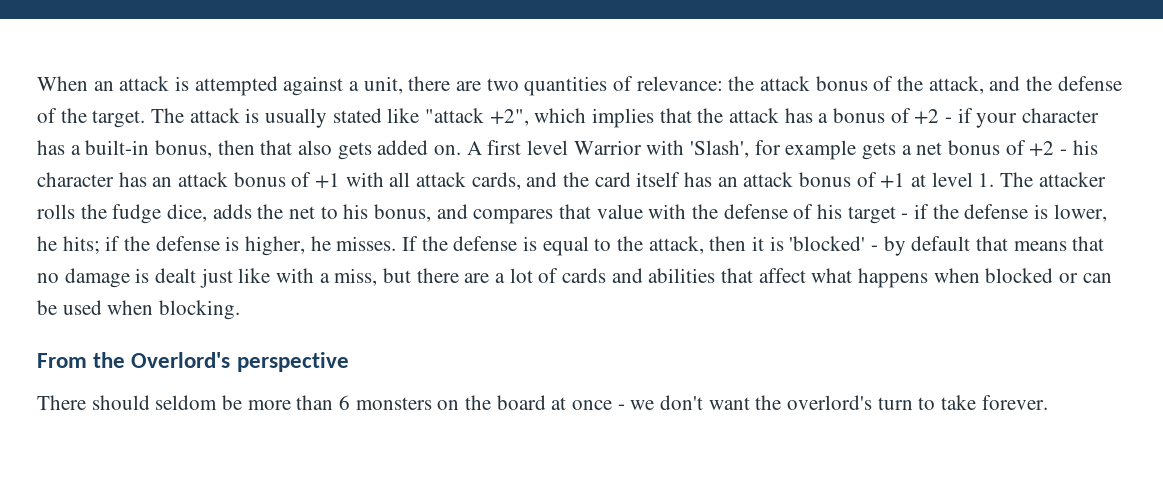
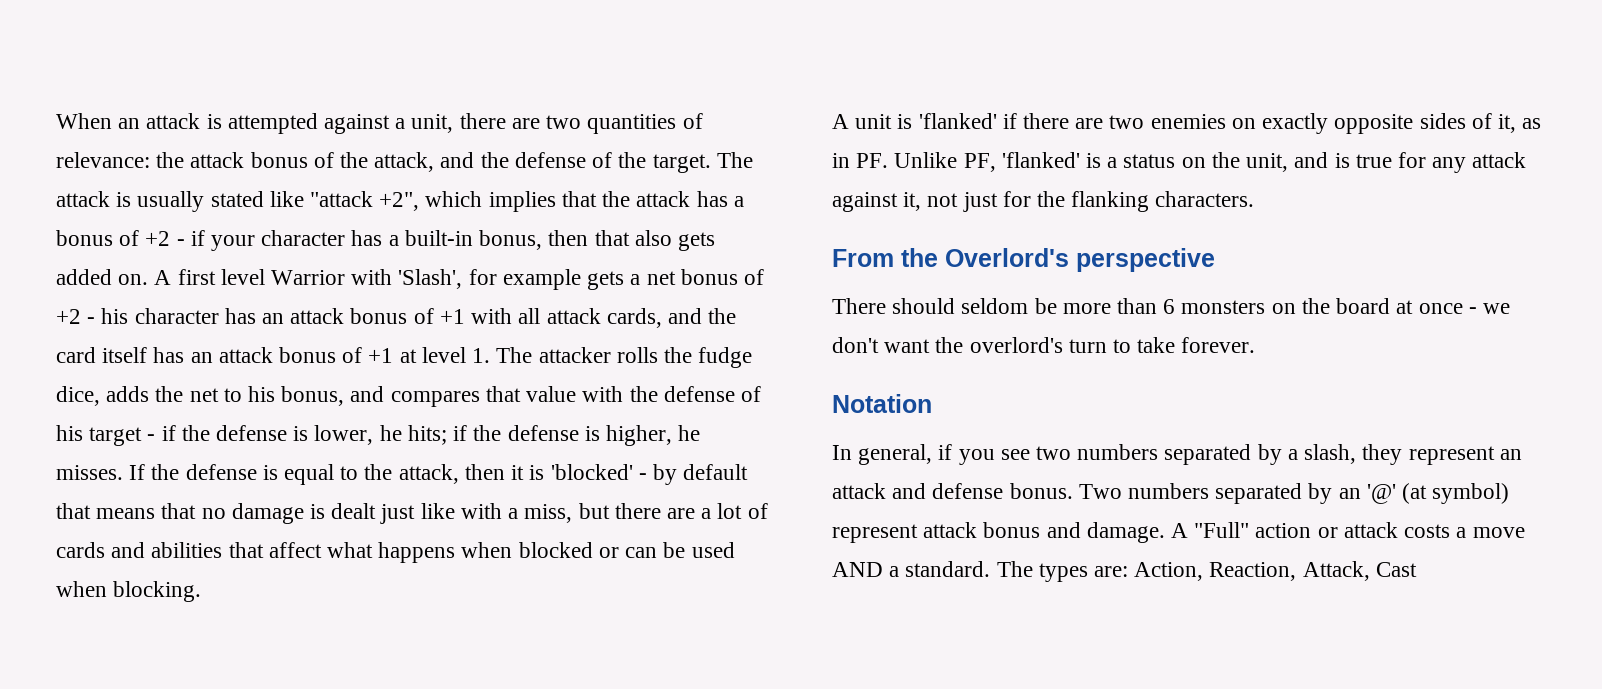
(241, 310) none -> [832,113,1542,134] [832,152,1527,173] [832,191,1255,212] // A unit is 'flanked' if there are two enemies on exactly opposite sides of it, as in PF. Unlike PF, 'flanked' is a status on the unit, and is true for any attack against it, not just for the flanking characters.
(1048, 402) none -> [832,394,932,413] [832,444,1522,465] [832,483,1510,504] [832,522,1525,543] [832,561,1417,582] // Notation // In general, if you see two numbers separated by a slash, they represent an attack and defense bonus. Two numbers separated by an '@' (at symbol) represent attack bonus and damage. A "Full" action or attack costs a move AND a standard. The types are: Action, Reaction, Attack, Cast

